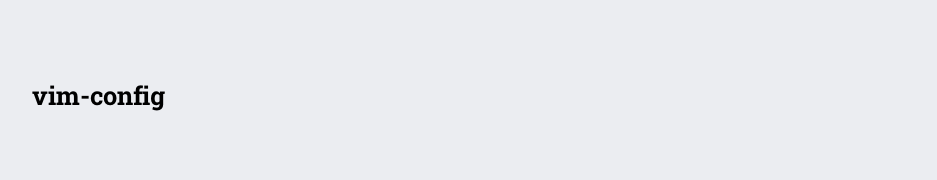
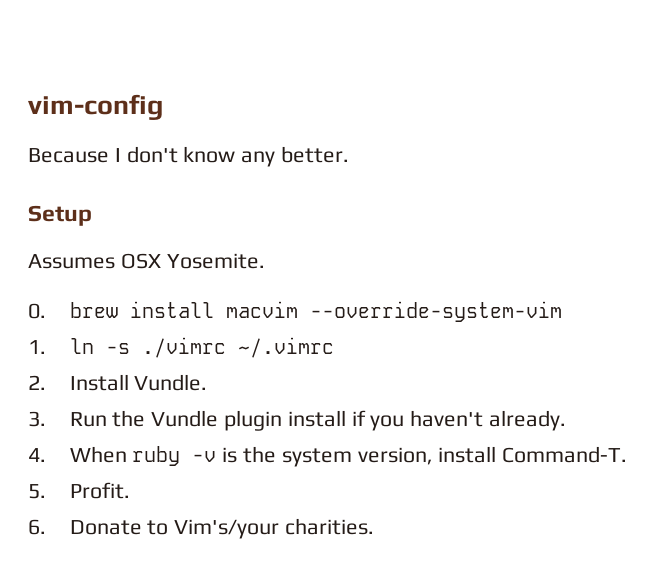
(165, 98) none -> [28,146,350,167] [28,205,92,226] [28,253,265,269] [28,301,562,322] [28,337,334,358] [28,374,208,391] [28,410,567,431] [28,446,628,467] [28,482,130,499] [28,518,375,539] // Because I don't know any better. // Setup // Assumes OSX Yosemite. // 0. brew install macvim --override-system-vim // 1. ln -s ./vimrc ~/.vimrc // 2. Install Vundle. // 3. Run the Vundle plugin install if you haven't already. // 4. When ruby -v is the system version, install Command-T. // 5. Profit. // 6. Donate to Vim's/your charities.

